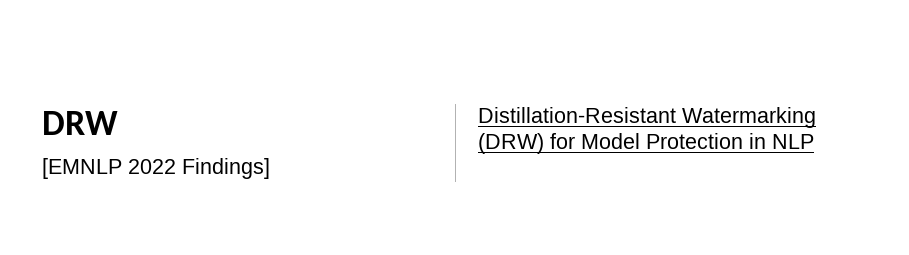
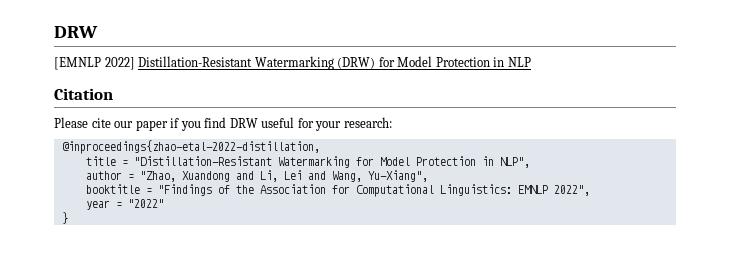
[128,158,270,179] 2022 Findings] -> [104,57,135,70] 2022]
(814, 141) none -> [54,88,113,100] [54,117,392,131] [61,140,320,154] [85,156,530,168] [85,170,428,182] [85,184,590,197] [85,199,164,210] [61,212,68,224] // Citation // Please cite our paper if you find DRW useful for your research: // @inproceedings{zhao-etal-2022-distillation, // title = "Distillation-Resistant Watermarking for Model Protection in NLP", // author = "Zhao, Xuandong and Li, Lei and Wang, Yu-Xiang", // booktitle = "Findings of the Association for Computational Linguistics: EMNLP 2022", // year = "2022" // }

